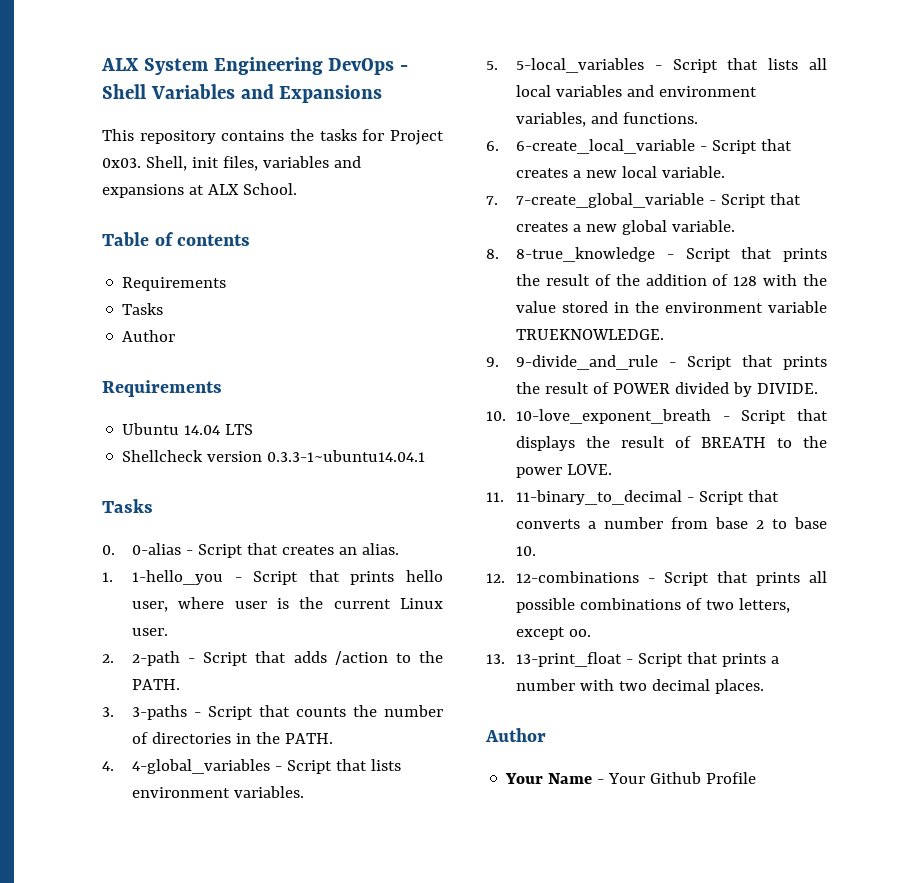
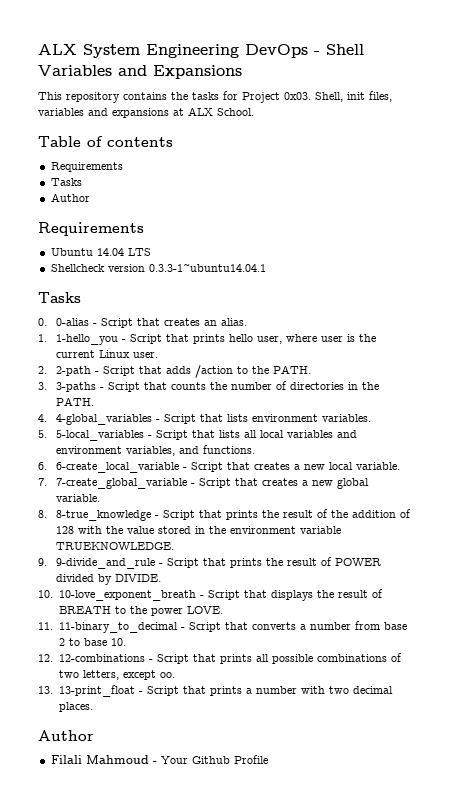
[505,773,593,784] Your Name -> [50,755,149,764] Filali Mahmoud

